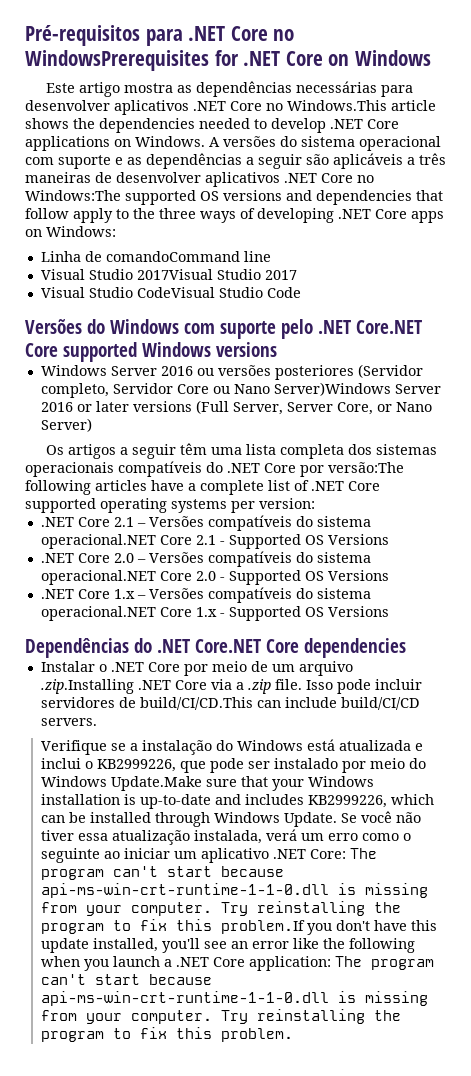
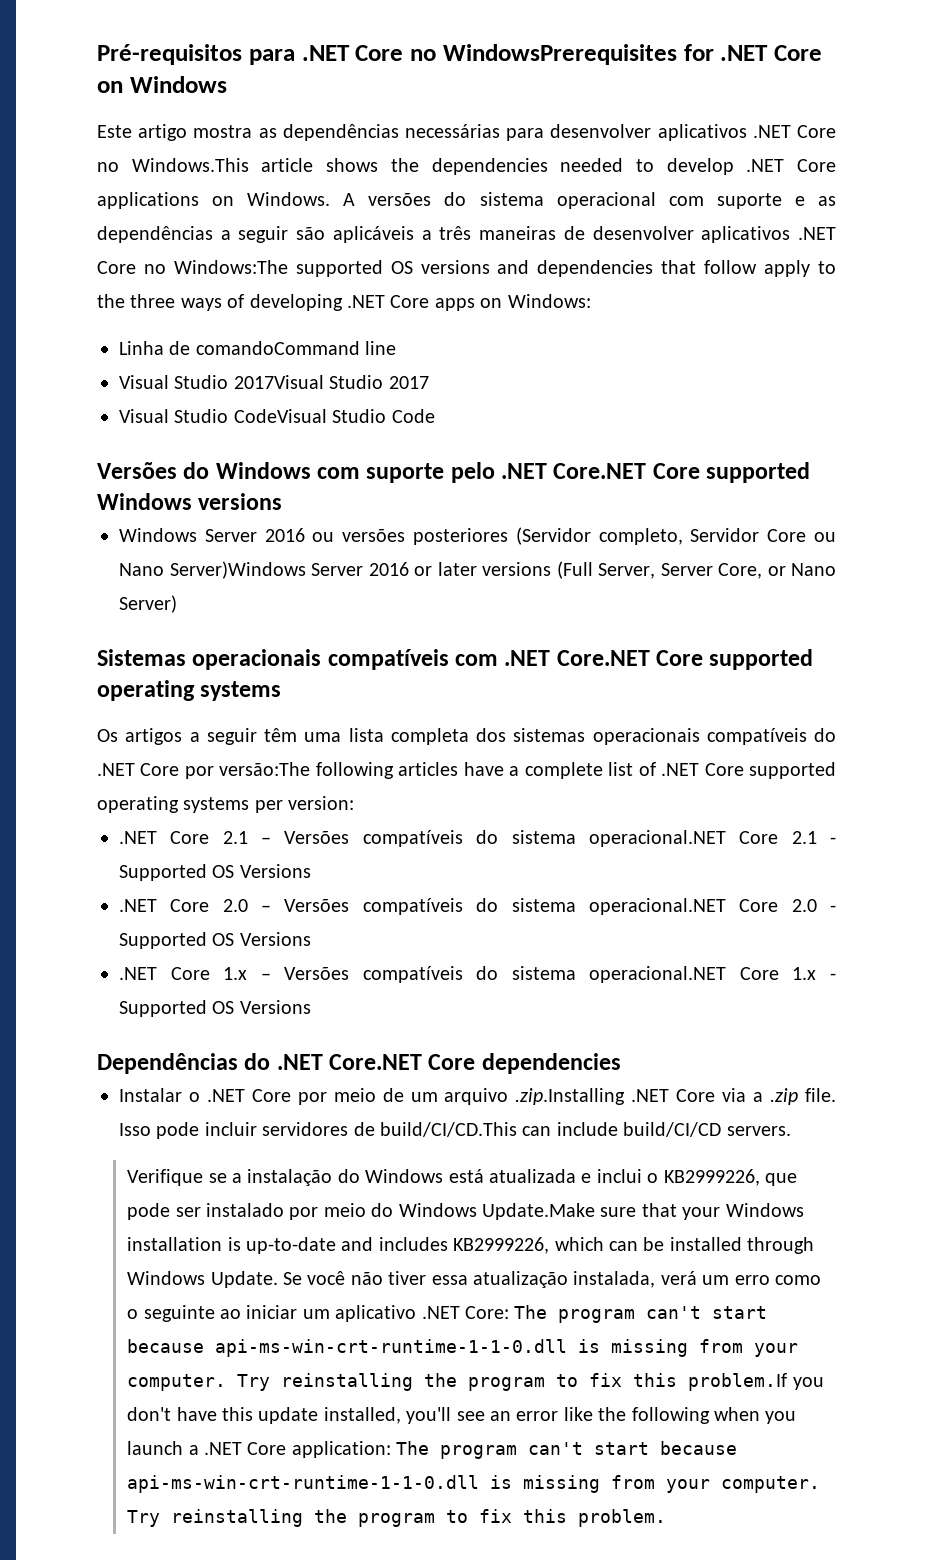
(92, 425) none -> [97,649,814,670] [97,680,282,701] // Sistemas operacionais compatíveis com .NET Core.NET Core supported operating systems

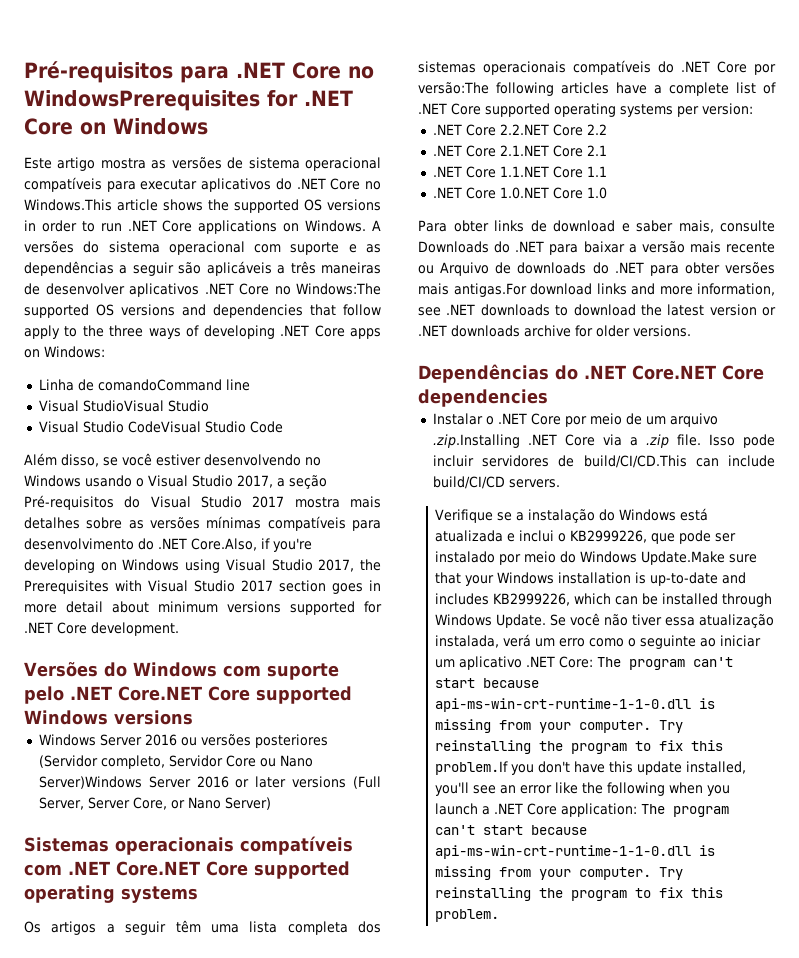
[282,124,747,141] dependências necessárias para desenvolver aplicativos -> [171,157,381,171] [24,177,292,192] versões de sistema operacional compatíveis para executar aplicativos do
[431,158,734,175] dependencies needed to develop -> [234,199,381,213] [24,220,122,232] supported OS versions in order to run
[174,375,429,389] Studio 2017Visual Studio 2017 -> [82,400,209,412] StudioVisual Studio
(435, 416) none -> [24,453,321,467] [24,475,327,489] [24,495,381,510] [24,516,381,531] [24,538,312,552] [24,559,381,573] [24,580,381,594] [24,601,382,615] [24,622,179,636] // Além disso, se você estiver desenvolvendo no Windows usando o Visual Studio 2017, a seção Pré-requisitos do Visual Studio 2017 mostra mais detalhes sobre as versões mínimas compatíveis para desenvolvimento do .NET Core.Also, if you're developing on Windows using Visual Studio 2017, the Prerequisites with Visual Studio 2017 section goes in more detail about minimum versions supported for .NET Core development.
[222,830,837,847] [119,864,311,881] [119,898,837,915] [119,932,311,949] [119,966,836,983] [119,1000,311,1017] 2.1 – Versões compatíveis do sistema operacional.NET Core 2.1 - Supported OS Versions // .NET Core 2.0 – Versões compatíveis do sistema operacional.NET Core 2.0 - Supported OS Versions // .NET Core 1.x – Versões compatíveis do sistema operacional.NET Core 1.x - Supported OS Versions -> [499,124,607,136] [432,145,607,157] [432,166,607,178] [432,187,607,199] [418,220,775,233] [418,241,775,255] [418,262,775,276] [418,283,775,297] [418,304,776,316] [418,325,691,337] 2.2.NET Core 2.2 // .NET Core 2.1.NET Core 2.1 // .NET Core 1.1.NET Core 1.1 // .NET Core 1.0.NET Core 1.0 // Para obter links de download e saber mais, consulte Downloads do .NET para baixar a versão mais recente ou Arquivo de downloads do .NET para obter versões mais antigas.For download links and more information, see .NET downloads to download the latest version or .NET downloads archive for older versions.

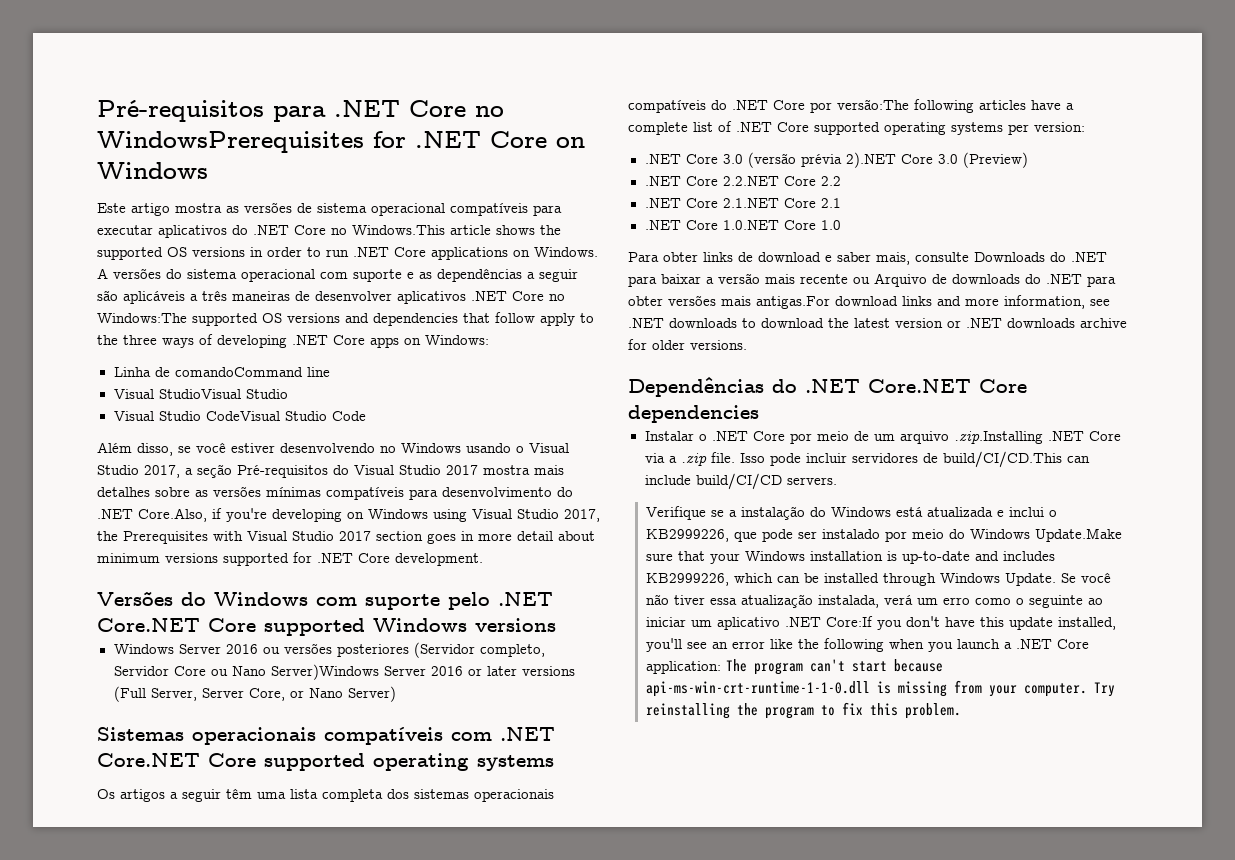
(753, 109) none -> [644,152,1028,168] // .NET Core 3.0 (versão prévia 2).NET Core 3.0 (Preview)
[432,166,607,178] // .NET Core 1.1.NET Core 1.1 -> (841, 203) none
[559,656,734,670] [435,678,540,688] [435,698,716,712] [435,719,684,733] [435,740,724,754] [435,761,509,775] Core: The program can't start because api-ms-win-crt-runtime-1-1-0.dll is missing from your computer. Try reinstalling the program to fix this problem.If -> [825,616,873,627] Core:If

